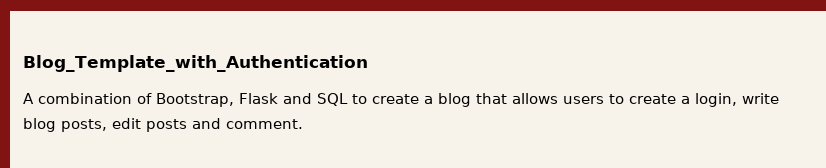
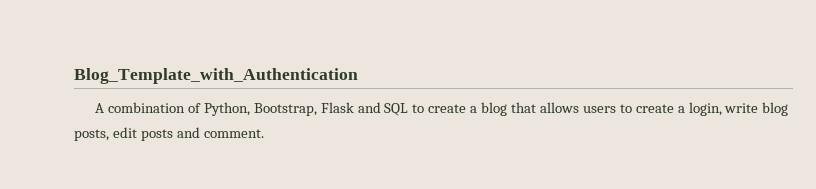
(152, 98) none -> [203,102,250,116] Python,

